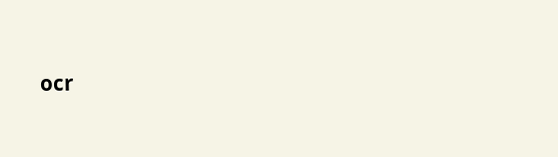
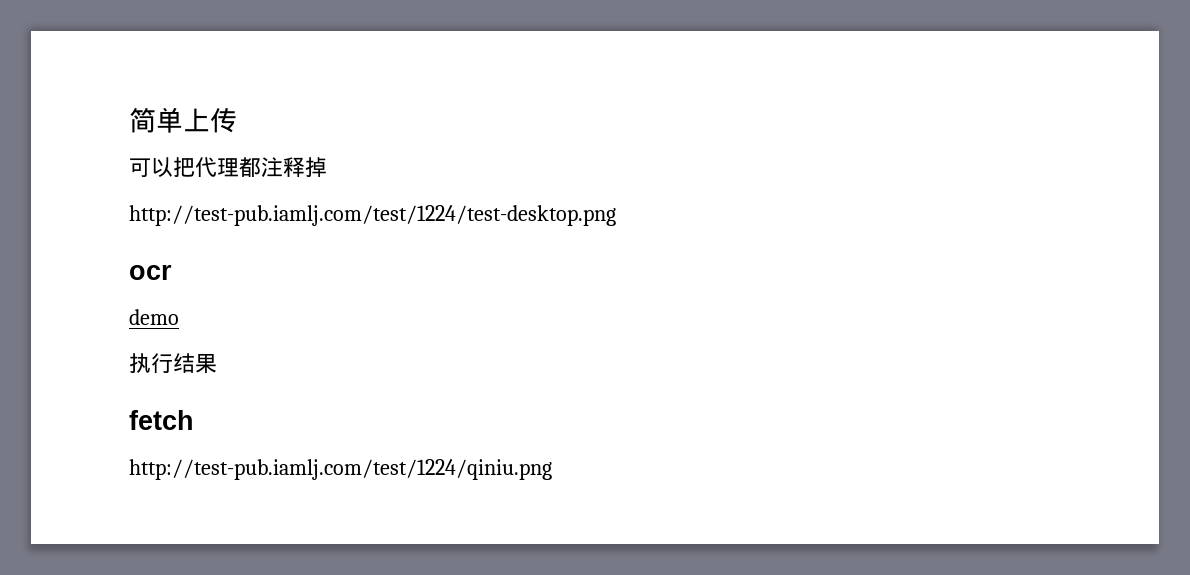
[39,78,74,91] ocr -> [129,107,237,133] [129,157,327,177] [129,205,616,226] [129,265,172,280] [129,309,179,325] [129,353,217,374] [129,410,194,430] [129,459,552,480] 简单上传 // 可以把代理都注释掉 // http://test-pub.iamlj.com/test/1224/test-desktop.png // ocr // demo // 执行结果 // fetch // http://test-pub.iamlj.com/test/1224/qiniu.png

